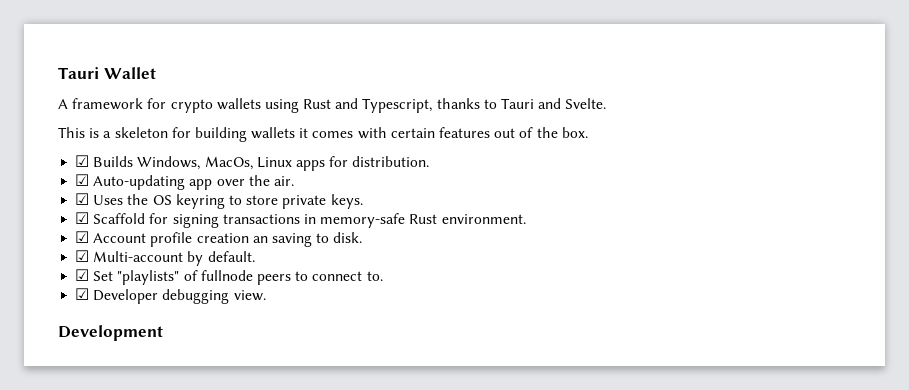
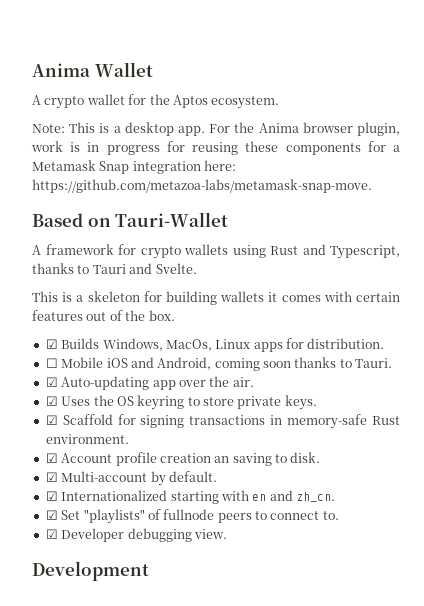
[58,67,99,79] Tauri -> [32,63,90,77] Anima
(156, 73) none -> [32,94,280,109] [32,122,400,136] [31,141,400,155] [32,160,237,174] [32,179,372,193] [32,212,229,227] // A crypto wallet for the Aptos ecosystem. // Note: This is a desktop app. For the Anima browser plugin, work is in progress for reusing these components for a Metamask Snap integration here: https://github.com/metazoa-labs/metamask-snap-move. // Based on Tauri-Wallet
(430, 161) none -> [45,357,393,371] // ☐ Mobile iOS and Android, coming soon thanks to Tauri.
(255, 256) none -> [45,490,335,504] // ☑ Internationalized starting with en and zh_cn.

